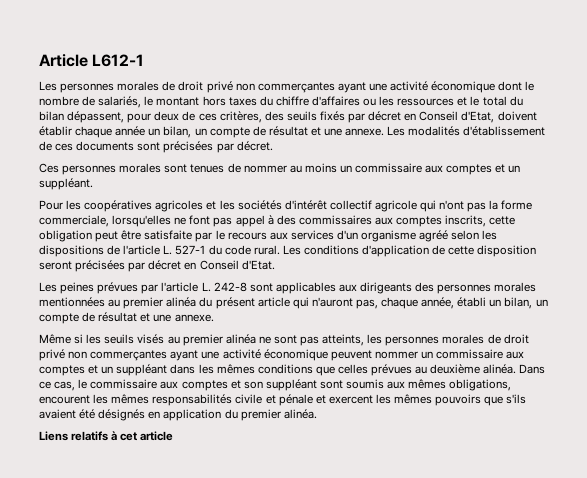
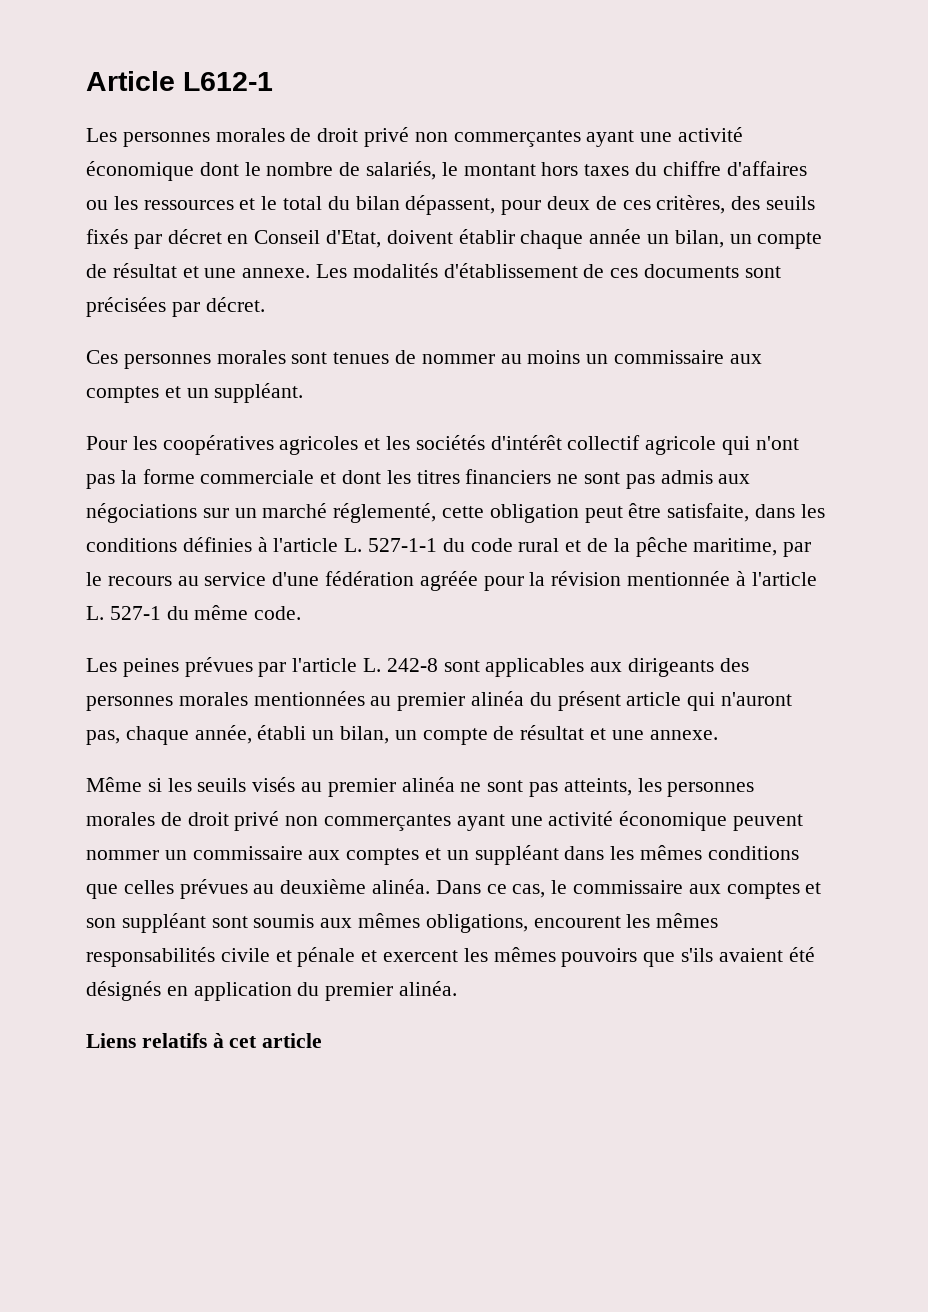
[39,215,516,227] [39,230,498,242] [39,245,537,257] [39,260,275,272] commerciale, lorsqu'elles ne font pas appel à des commissaires aux comptes inscrits, cette obligation peut être satisfaite par le recours aux services d'un organisme agréé selon les dispositions de l'article L. 527-1 du code rural. Les conditions d'application de cette disposition seront précisées par décret en Conseil d'Etat. -> [200,469,751,489] [86,503,825,523] [86,537,812,557] [86,571,817,591] [86,605,302,620] commerciale et dont les titres financiers ne sont pas admis aux négociations sur un marché réglementé, cette obligation peut être satisfaite, dans les conditions définies à l'article L. 527-1-1 du code rural et de la pêche maritime, par le recours au service d'une fédération agréée pour la révision mentionnée à l'article L. 527-1 du même code.

